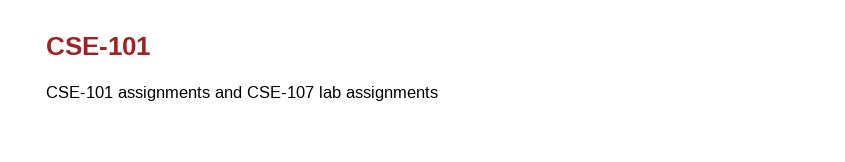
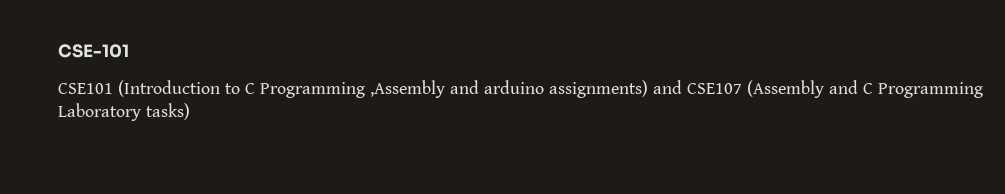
[46,86,438,101] CSE-101 assignments and CSE-107 lab assignments -> [58,80,983,98] [58,103,190,121] CSE101 (Introduction to C Programming ,Assembly and arduino assignments) and CSE107 (Assembly and C Programming Laboratory tasks)

